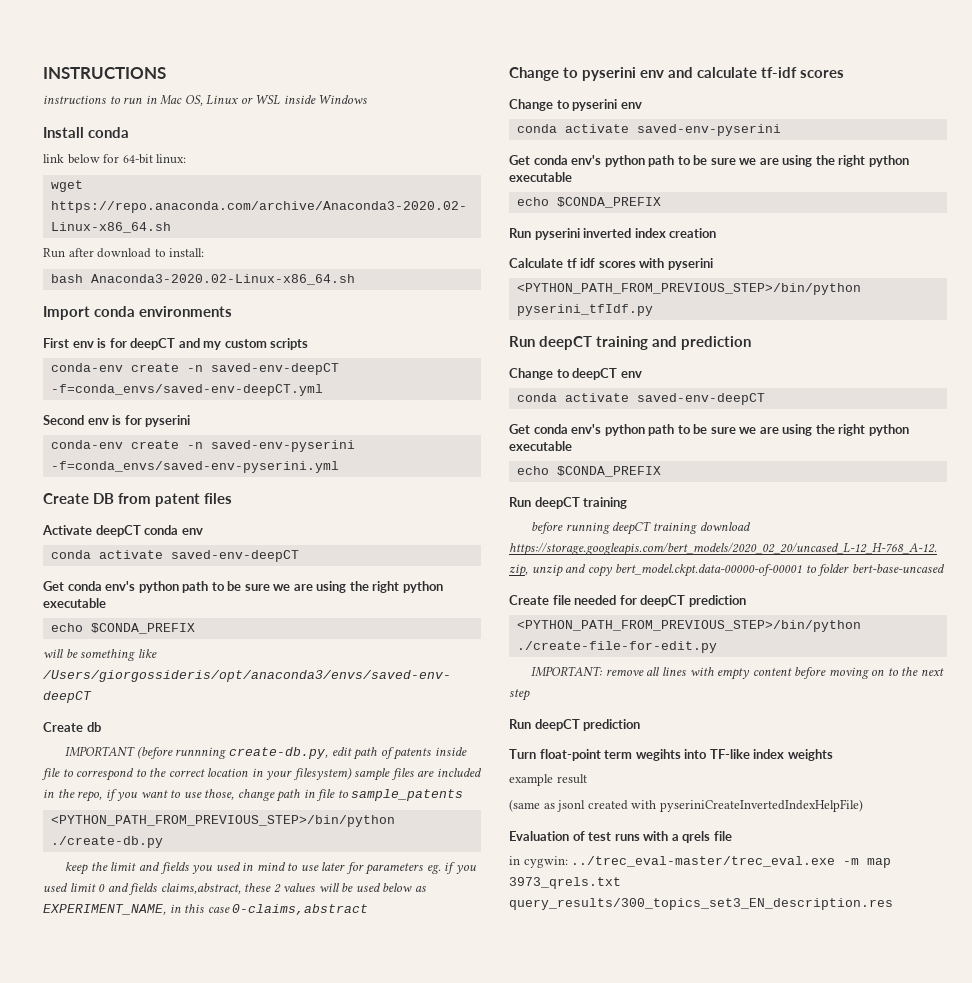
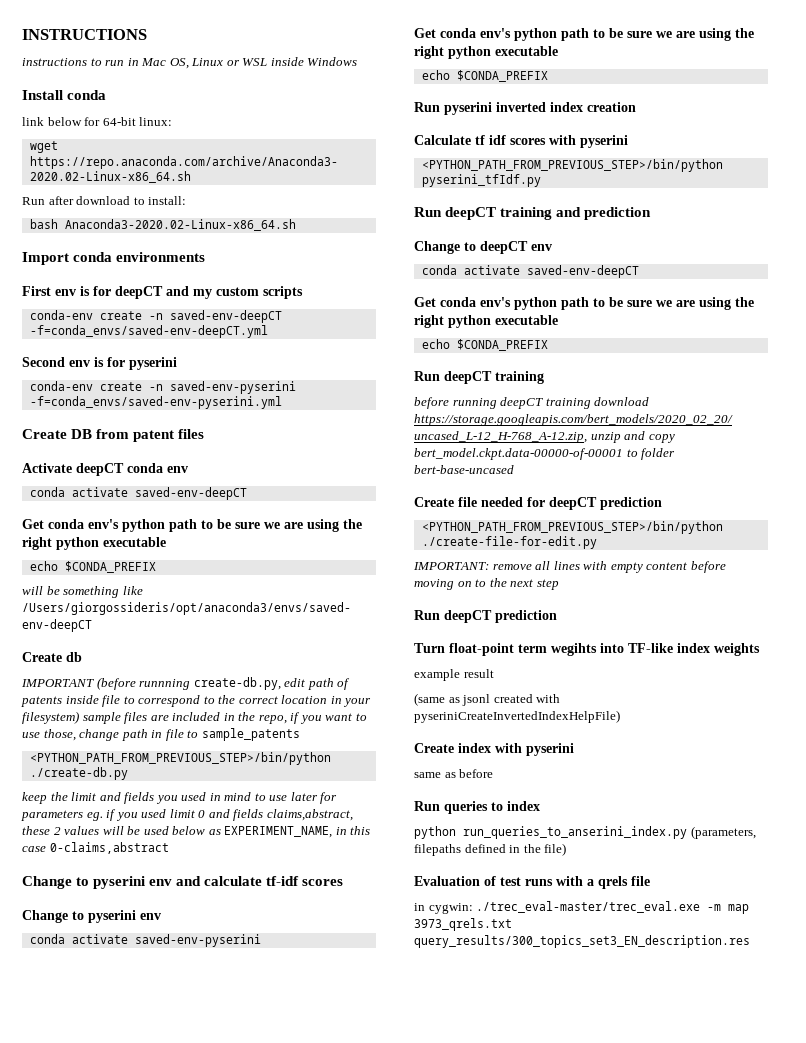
(863, 805) none -> [414,743,574,756] [414,769,494,778] [414,801,540,814] [414,826,756,839] [414,843,567,856] // Create index with pyserini // same as before // Run queries to index // python run_queries_to_anserini_index.py (parameters, filepaths defined in the file)
[571,856,836,867] ../trec_eval-master/trec_eval.exe -> [476,901,701,913] ./trec_eval-master/trec_eval.exe

